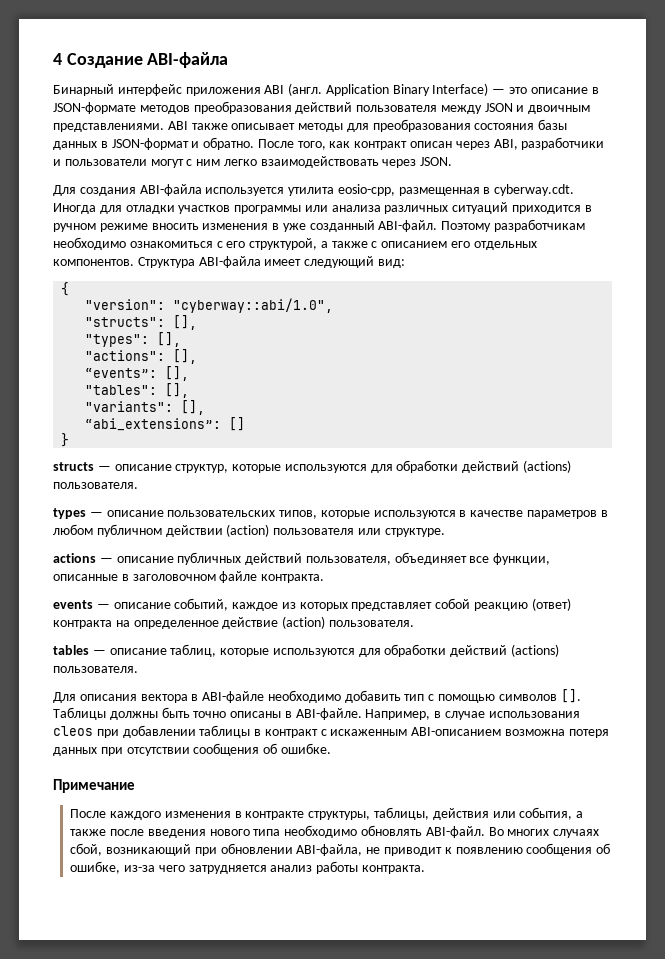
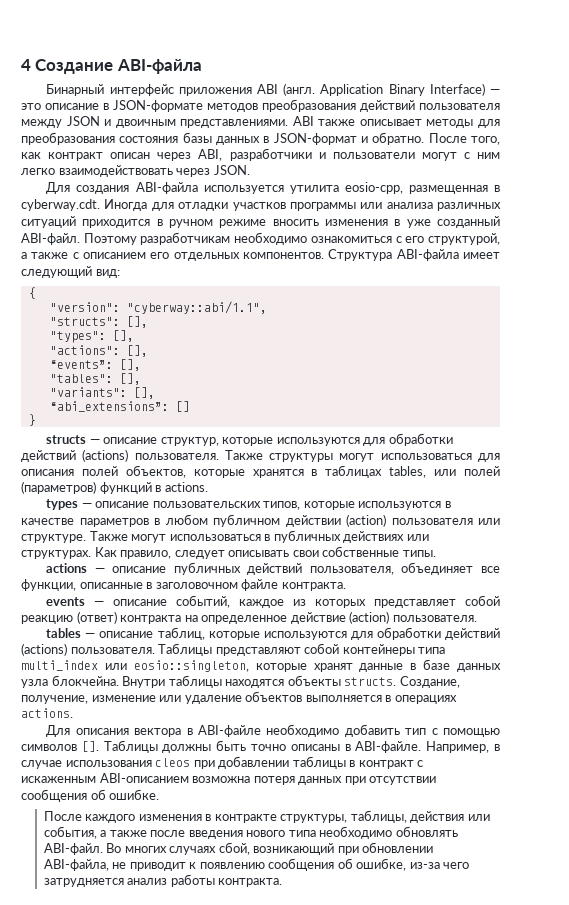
[173,298,334,313] "cyberway::abi/1.0", -> [126,301,267,314] "cyberway::abi/1.1",
(138, 485) none -> [224,450,500,462] [21,465,501,478] [21,481,208,494] Также структуры могут использоваться для описания полей объектов, которые хранятся в таблицах tables, или полей (параметров) функций в actions.
(445, 532) none -> [89,530,429,543] [21,546,436,559] Также могут использоваться в публичных действиях или структурах. Как правило, следует описывать свои собственные типы.
(138, 669) none -> [158,643,446,656] [21,659,501,672] [21,675,460,688] [21,691,457,704] [21,708,73,718] Таблицы представляют собой контейнеры типа multi_index или eosio::singleton, которые хранят данные в базе данных узла блокчейна. Внутри таблицы находятся объекты structs. Создание, получение, изменение или удаление объектов выполняется в операциях actions.
[53,779,135,793] // Примечание -> (160, 794) none

